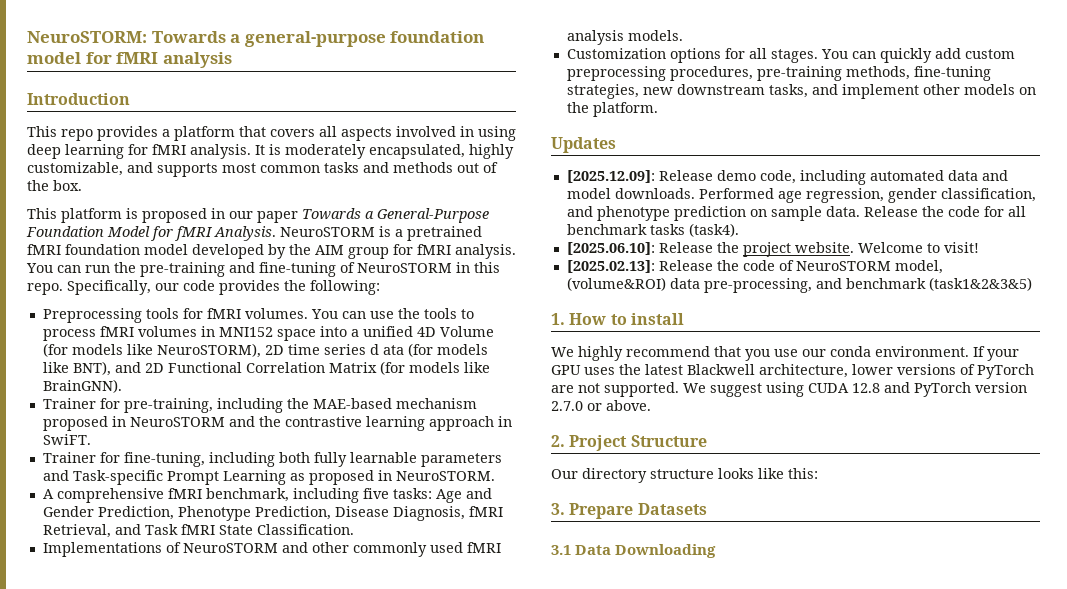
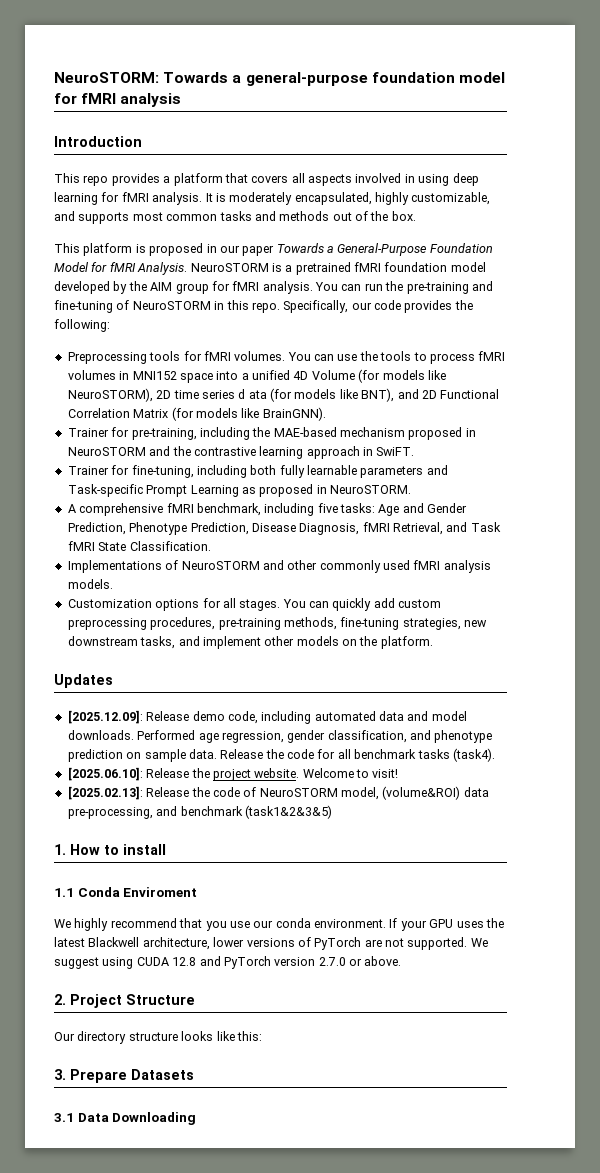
(684, 319) none -> [54,887,198,897] // 1.1 Conda Enviroment

